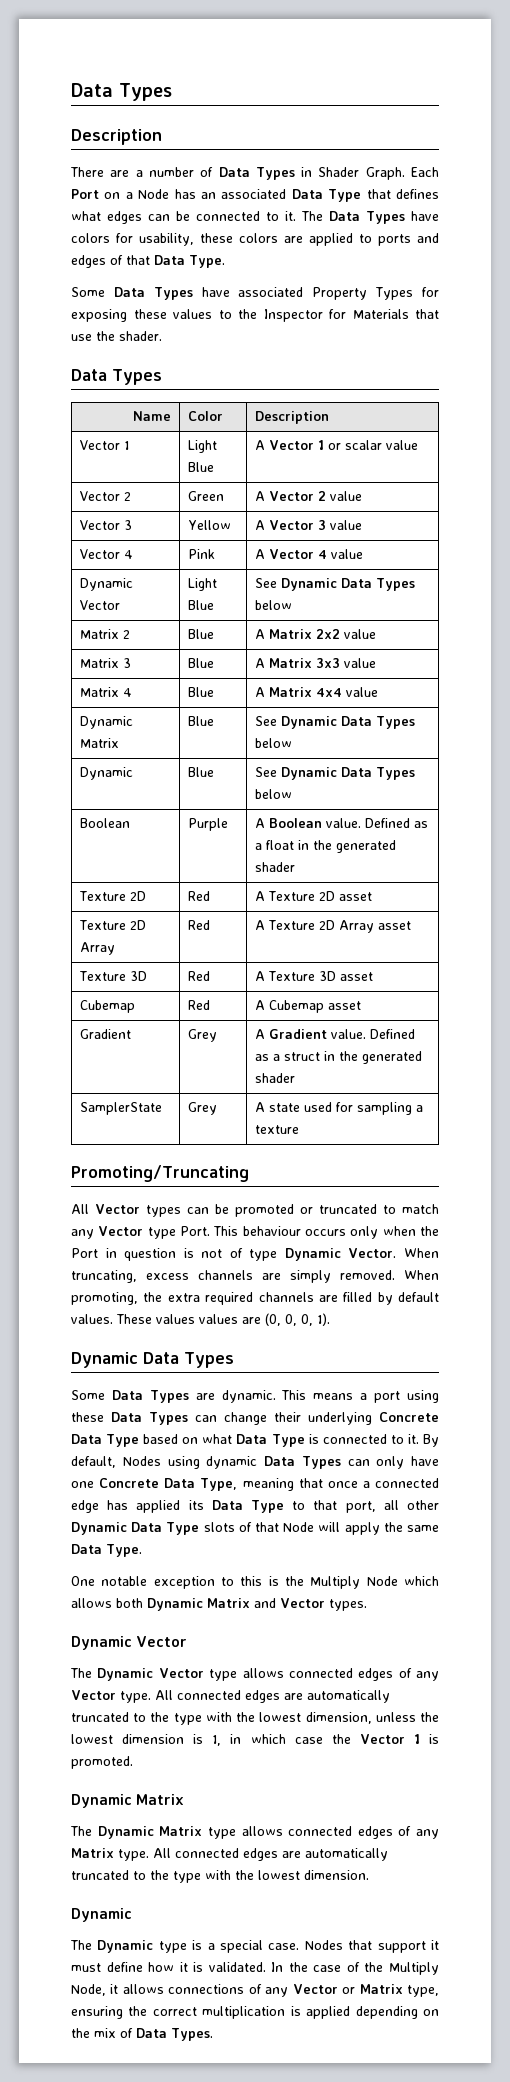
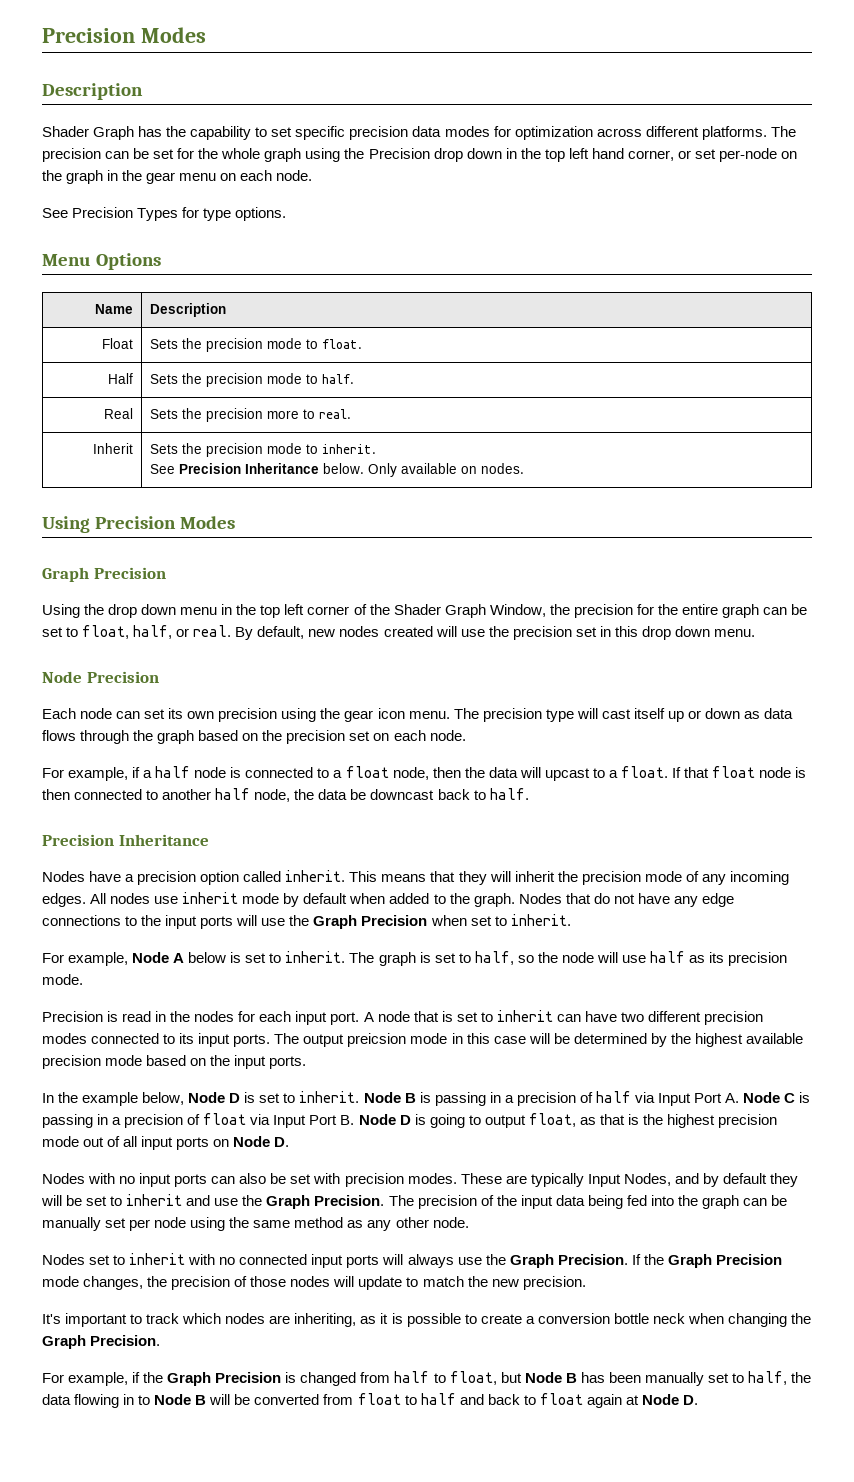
[71,83,172,101] [71,129,162,145] [70,167,440,180] [71,189,439,202] [71,211,439,224] [71,233,439,246] [71,255,225,268] [71,287,439,300] [71,309,439,322] [71,331,162,341] [71,369,162,385] Data Types // Description // There are a number of Data Types in Shader Graph. Each Port on a Node has an associated Data Type that defines what edges can be connected to it. The Data Types have colors for usability, these colors are applied to ports and edges of that Data Type. // Some Data Types have associated Property Types for exposing these values to the Inspector for Materials that use the shader. // Data Types -> [42,27,206,43] [42,83,143,100] [42,126,796,140] [42,148,798,162] [42,170,313,184] [42,207,287,221] [42,253,162,270] Precision Modes // Description // Shader Graph has the capability to set specific precision data modes for optimization across different platforms. The precision can be set for the whole graph using the Precision drop down in the top left hand corner, or set per-node on the graph in the gear menu on each node. // See Precision Types for type options. // Menu Options
[188,411,224,421] [255,411,330,424] [80,440,130,450] [188,440,218,453] [188,462,215,472] [255,440,419,450] [80,491,132,501] [188,491,225,501] [255,491,363,501] [80,520,133,530] [188,520,232,530] [255,520,363,530] [80,549,134,559] [188,549,216,559] [255,549,364,559] [80,578,134,591] [80,600,121,610] [188,578,218,591] [188,600,215,610] [255,578,416,591] [255,600,293,610] [80,629,131,639] [188,629,215,639] [255,629,377,639] [80,658,132,668] [188,658,215,668] [255,658,377,668] [80,687,133,697] [188,687,215,697] [255,687,379,697] [80,716,134,729] [80,738,120,748] [188,716,215,726] [255,716,416,729] [255,738,293,748] [80,767,134,780] [188,767,215,777] [255,767,416,780] [255,789,293,799] [80,818,131,828] [188,818,229,831] [255,818,429,828] [255,840,397,853] [255,862,296,872] [79,891,147,901] [188,891,211,901] [255,891,373,901] [79,920,147,930] [80,942,116,955] [188,920,211,930] [255,920,412,933] [79,971,148,981] [188,971,211,981] [255,971,374,981] [80,1000,136,1013] [188,1000,211,1010] [255,1000,362,1013] [80,1029,132,1039] [188,1029,218,1042] [255,1029,416,1039] [255,1051,423,1064] [255,1073,296,1083] [80,1102,163,1115] [188,1102,218,1115] [255,1102,424,1115] [255,1125,300,1134] [71,1165,249,1182] [71,1204,439,1217] [71,1226,439,1239] [71,1248,439,1261] [71,1270,439,1283] [71,1292,439,1305] [71,1313,330,1326] [71,1352,234,1368] [71,1390,440,1403] [71,1412,439,1425] [71,1434,439,1447] [71,1456,439,1469] [71,1478,439,1491] [71,1500,439,1513] [71,1522,439,1535] [71,1544,142,1557] [71,1576,439,1589] [71,1598,367,1611] [71,1636,188,1650] [70,1668,439,1681] [71,1690,390,1703] [71,1712,440,1725] [71,1734,440,1746] [71,1756,133,1769] [71,1794,185,1808] [70,1826,439,1839] [71,1848,388,1861] [71,1870,369,1883] [71,1908,132,1922] [70,1940,439,1953] [71,1962,439,1975] [71,1984,440,1997] [71,2006,439,2019] [71,2028,213,2041] | Color | Description // Vector 1 | Light Blue | A Vector 1 or scalar value // Vector 2 | Green | A Vector 2 value // Vector 3 | Yellow | A Vector 3 value // Vector 4 | Pink | A Vector 4 value // Dynamic Vector | Light Blue | See Dynamic Data Types below // Matrix 2 | Blue | A Matrix 2x2 value // Matrix 3 | Blue | A Matrix 3x3 value // Matrix 4 | Blue | A Matrix 4x4 value // Dynamic Matrix | Blue | See Dynamic Data Types below // Dynamic | Blue | See Dynamic Data Types below // Boolean | Purple | A Boolean value. Defined as a float in the generated shader // Texture 2D | Red | A Texture 2D asset // Texture 2D Array | Red | A Texture 2D Array asset // Texture 3D | Red | A Texture 3D asset // Cubemap | Red | A Cubemap asset // Gradient | Grey | A Gradient value. Defined as a struct in the generated shader // SamplerState | Grey | A state used for sampling a texture // Promoting/Truncating // All Vector types can be promoted or truncated to match any Vector type Port. This behaviour occurs only when the Port in question is not of type Dynamic Vector. When truncating, excess channels are simply removed. When promoting, the extra required channels are filled by default values. These values values are (0, 0, 0, 1). // Dynamic Data Types // Some Data Types are dynamic. This means a port using these Data Types can change their underlying Concrete Data Type based on what Data Type is connected to it. By default, Nodes using dynamic Data Types can only have one Concrete Data Type, meaning that once a connected edge has applied its Data Type to that port, all other Dynamic Data Type slots of that Node will apply the same Data Type. // One notable exception to this is the Multiply Node which allows both Dynamic Matrix and Vector types. // Dynamic Vector // The Dynamic Vector type allows connected edges of any Vector type. All connected edges are automatically truncated to the type with the lowest dimension, unless the lowest dimension is 1, in which case the Vector 1 is promoted. // Dynamic Matrix // The Dynamic Matrix type allows connected edges of any Matrix type. All connected edges are automatically truncated to the type with the lowest dimension. // Dynamic // The Dynamic type is a special case. Nodes that support it must define how it is validated. In the case of the Multiply Node, it allows connections of any Vector or Matrix type, ensuring the correct multiplication is applied depending on the mix of Data Types. -> [150,303,227,317] [101,338,133,349] [150,338,363,352] [107,373,133,384] [150,373,355,387] [103,408,133,419] [150,408,352,422] [92,443,133,454] [150,443,377,457] [150,463,525,477] [42,516,236,533] [42,567,166,582] [42,604,808,618] [42,625,755,640] [42,671,159,683] [42,708,794,722] [42,730,466,744] [42,766,807,781] [42,788,529,802] [42,834,209,846] [42,870,789,885] [42,892,734,907] [42,914,571,929] [42,951,788,966] [42,974,83,985] [42,1010,764,1025] [42,1033,803,1047] [42,1055,307,1069] [42,1091,811,1106] [42,1113,778,1128] [42,1136,290,1150] [42,1173,798,1187] [41,1194,788,1209] [42,1217,469,1231] [42,1253,782,1268] [42,1276,586,1290] [42,1313,811,1327] [42,1335,161,1349] [42,1371,812,1386] [42,1393,698,1408] | Description // Float | Sets the precision mode to float. // Half | Sets the precision mode to half. // Real | Sets the precision more to real. // Inherit | Sets the precision mode to inherit. // See Precision Inheritance below. Only available on nodes. // Using Precision Modes // Graph Precision // Using the drop down menu in the top left corner of the Shader Graph Window, the precision for the entire graph can be set to float, half, or real. By default, new nodes created will use the precision set in this drop down menu. // Node Precision // Each node can set its own precision using the gear icon menu. The precision type will cast itself up or down as data flows through the graph based on the precision set on each node. // For example, if a half node is connected to a float node, then the data will upcast to a float. If that float node is then connected to another half node, the data be downcast back to half. // Precision Inheritance // Nodes have a precision option called inherit. This means that they will inherit the precision mode of any incoming edges. All nodes use inherit mode by default when added to the graph. Nodes that do not have any edge connections to the input ports will use the Graph Precision when set to inherit. // For example, Node A below is set to inherit. The graph is set to half, so the node will use half as its precision mode. // Precision is read in the nodes for each input port. A node that is set to inherit can have two different precision modes connected to its input ports. The output preicsion mode in this case will be determined by the highest available precision mode based on the input ports. // In the example below, Node D is set to inherit. Node B is passing in a precision of half via Input Port A. Node C is passing in a precision of float via Input Port B. Node D is going to output float, as that is the highest precision mode out of all input ports on Node D. // Nodes with no input ports can also be set with precision modes. These are typically Input Nodes, and by default they will be set to inherit and use the Graph Precision. The precision of the input data being fed into the graph can be manually set per node using the same method as any other node. // Nodes set to inherit with no connected input ports will always use the Graph Precision. If the Graph Precision mode changes, the precision of those nodes will update to match the new precision. // It's important to track which nodes are inheriting, as it is possible to create a conversion bottle neck when changing the Graph Precision. // For example, if the Graph Precision is changed from half to float, but Node B has been manually set to half, the data flowing in to Node B will be converted from float to half and back to float again at Node D.

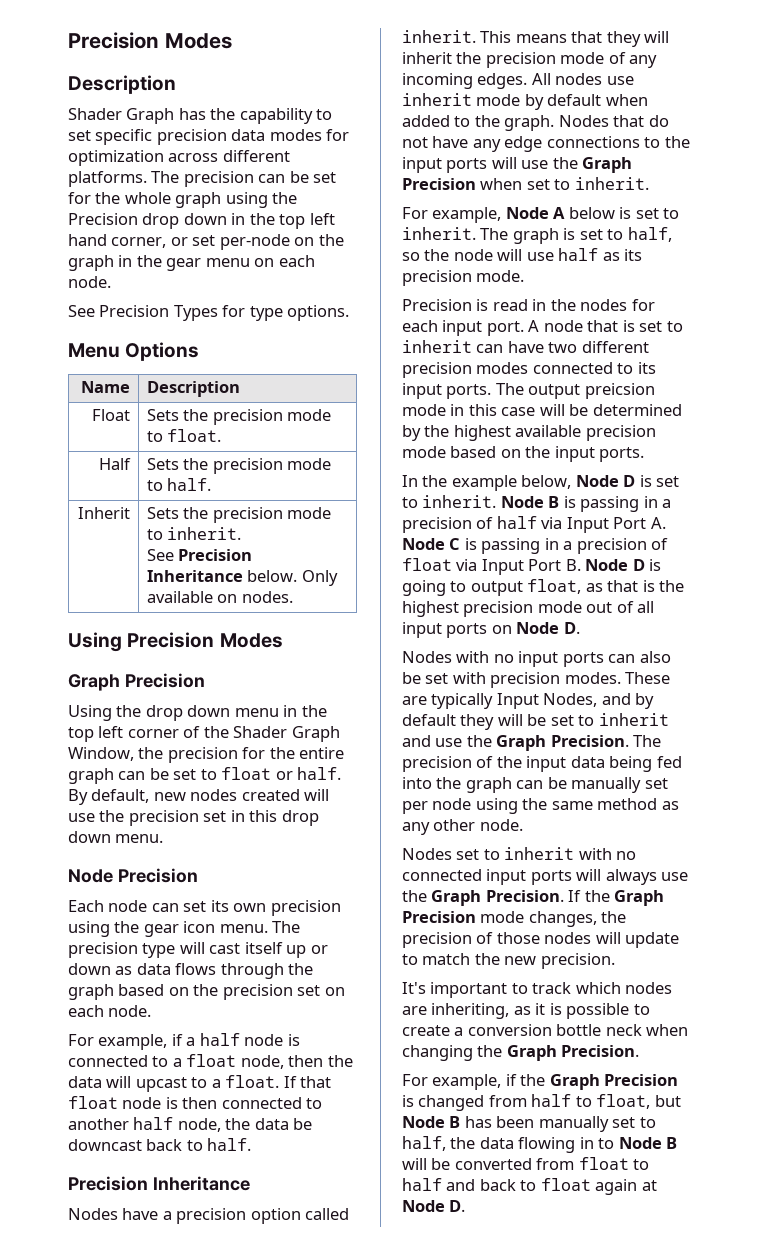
[103,408,133,419] [150,408,352,422] // Real | Sets the precision more to real. -> (212, 484) none
[82,625,232,639] float, half, or real. -> [221,767,342,780] float or half.

